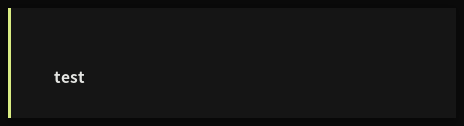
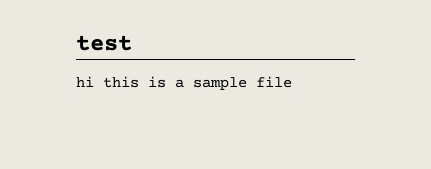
(85, 77) none -> [76,76,292,90] // hi this is a sample file

